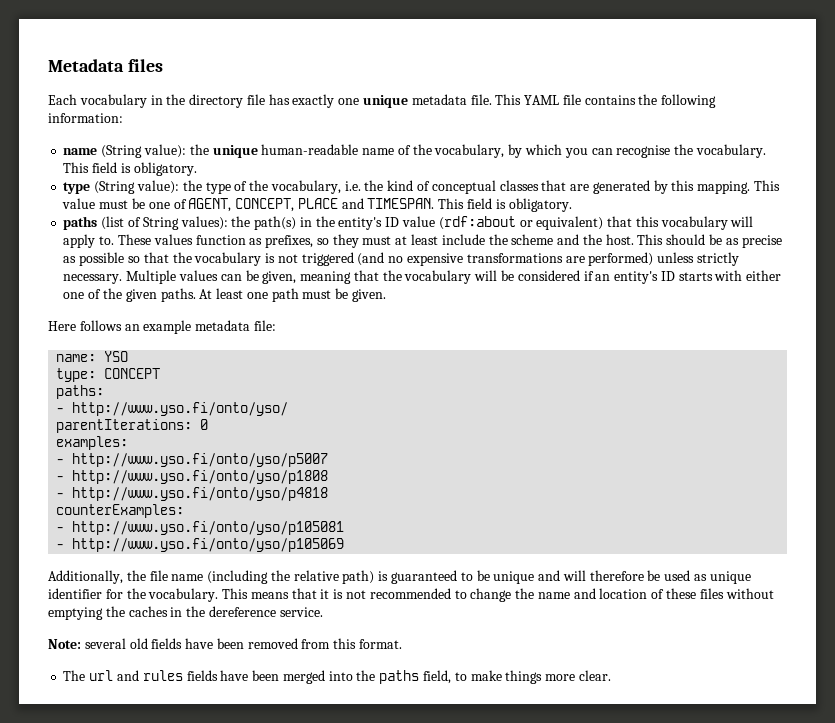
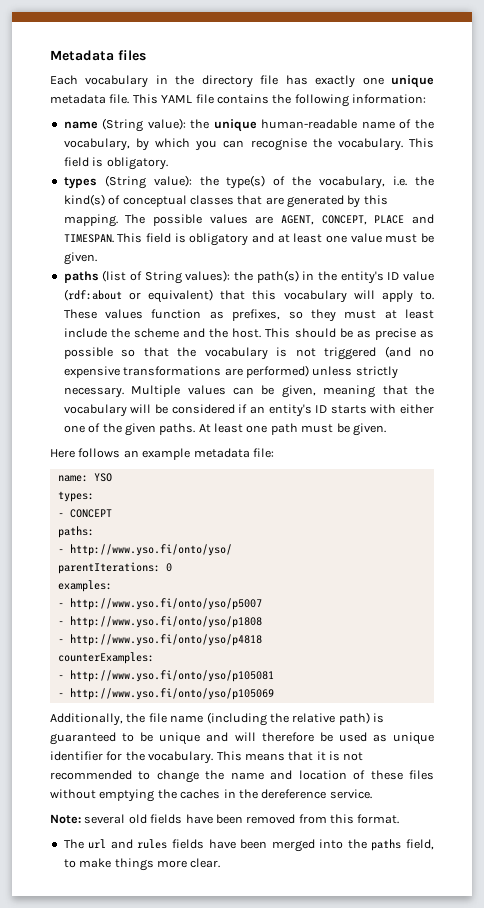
[63,180,231,194] type (String value): the type -> [63,175,266,189] types (String value): the type(s)
[387,180,414,191] kind -> [63,194,105,206] kind(s)
[753,180,780,191] [62,198,187,209] This value must be one of -> [125,214,274,226] The possible values are
[508,198,572,212] obligatory. -> [189,233,435,246] [63,252,97,265] obligatory and at least one value must be given.
[56,368,97,382] type: -> [57,491,94,502] [57,513,64,517] types: // -

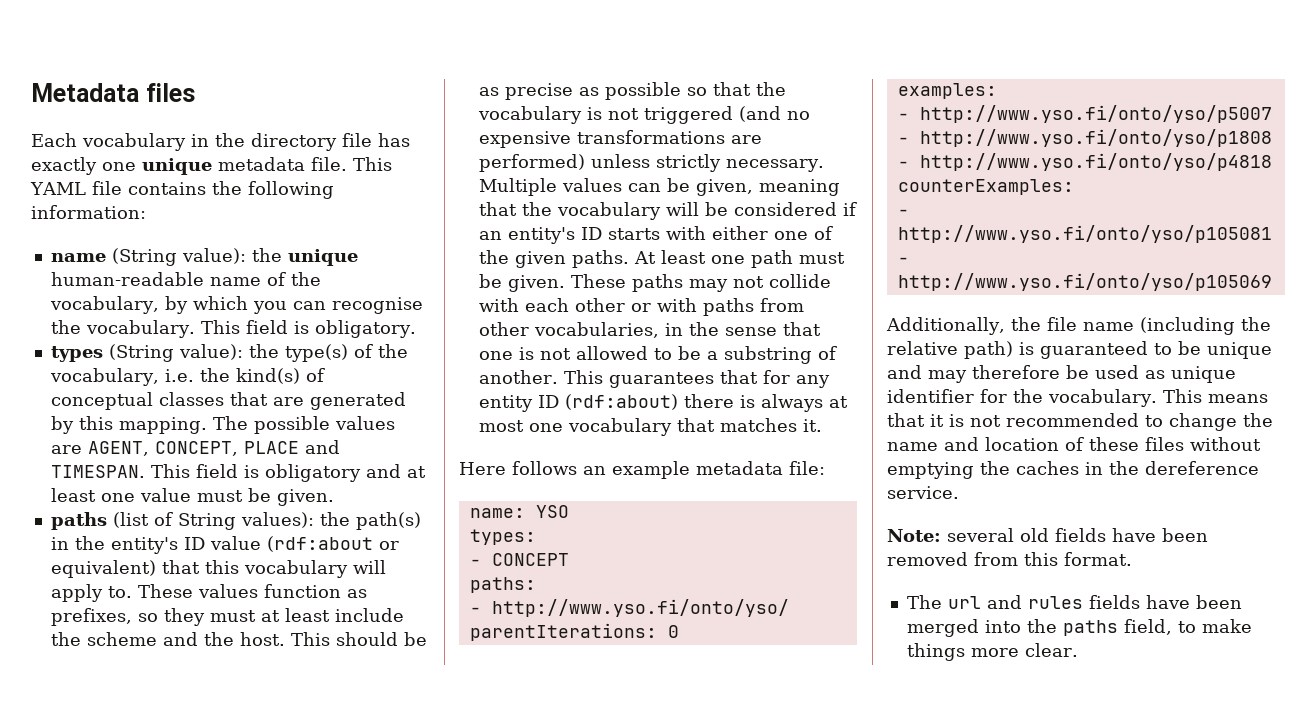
(386, 429) none -> [570,274,831,292] [478,298,804,316] [478,322,821,338] [478,346,837,364] [478,370,830,388] [478,394,848,412] [478,418,822,436] These paths may not collide with each other or with paths from other vocabularies, in the sense that one is not allowed to be a substring of another. This guarantees that for any entity ID (rdf:about) there is always at most one vocabulary that matches it.
[234,732,256,741] will -> [928,370,967,383] may

